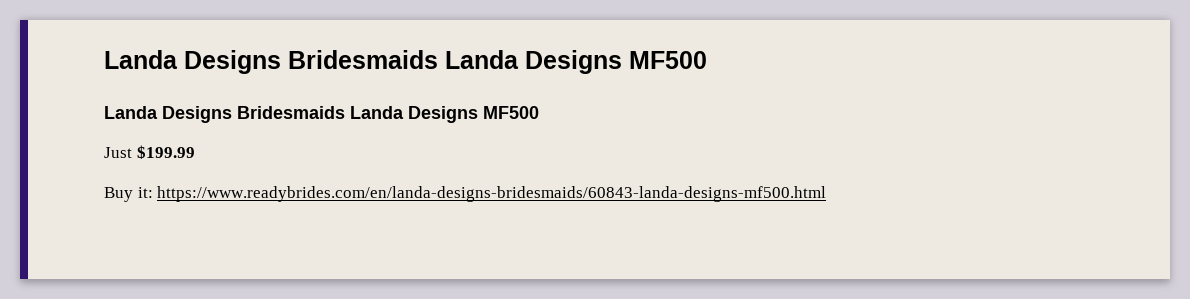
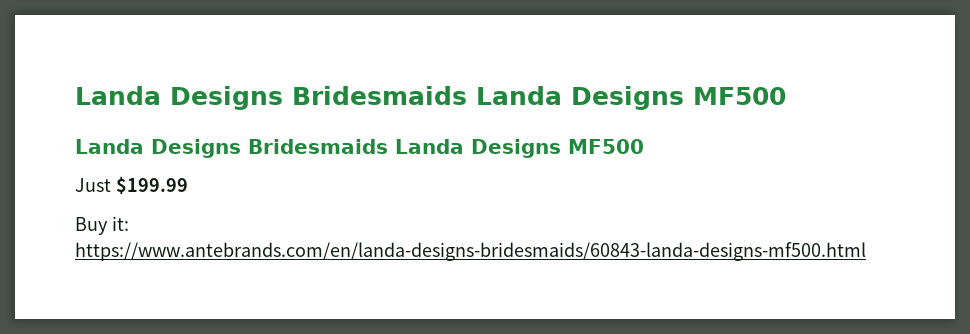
[157,186,827,202] https://www.readybrides.com/en/landa-designs-bridesmaids/60843-landa-designs-mf500.html -> [75,242,866,261] https://www.antebrands.com/en/landa-designs-bridesmaids/60843-landa-designs-mf500.html

